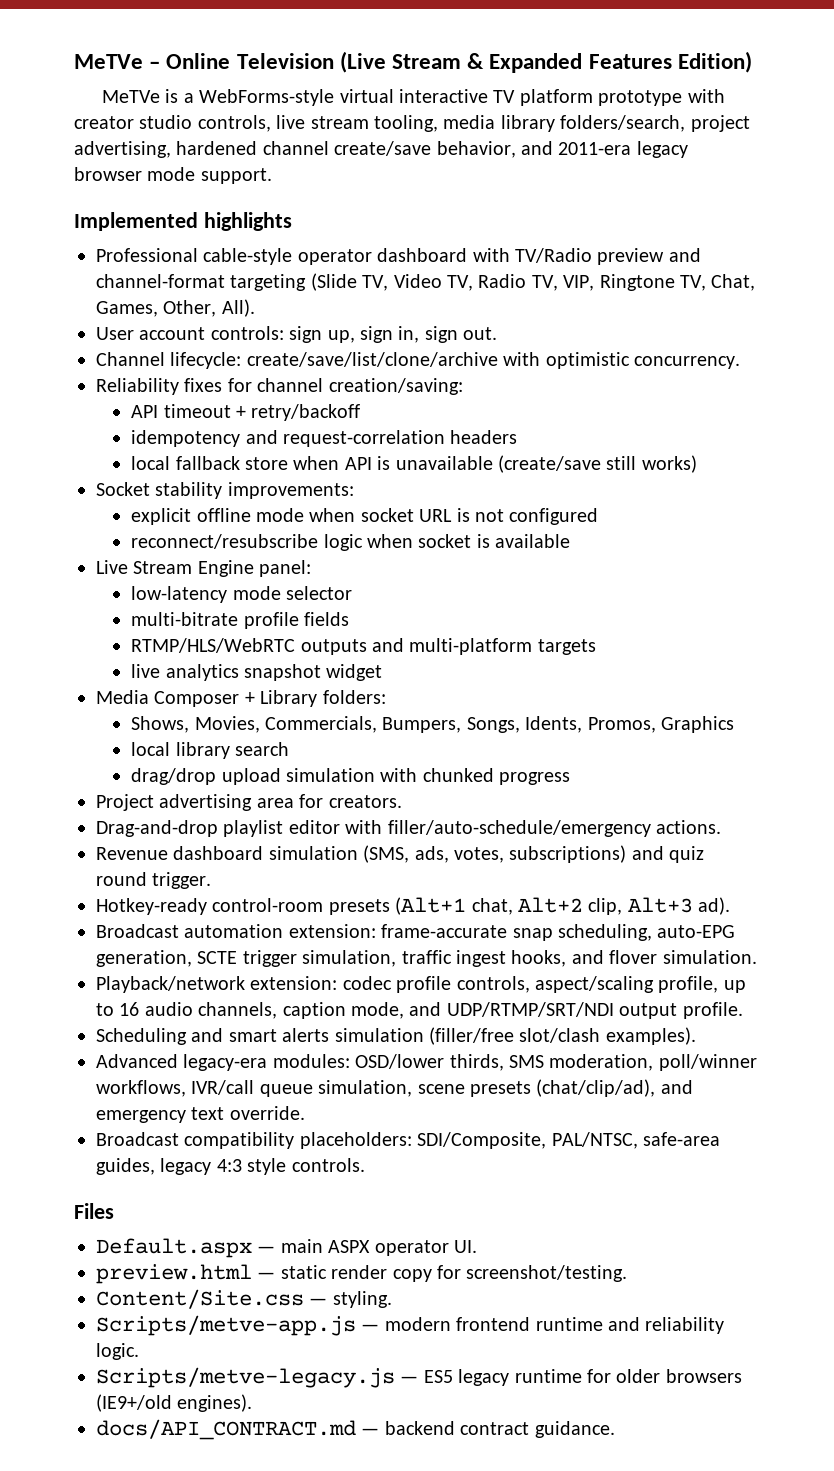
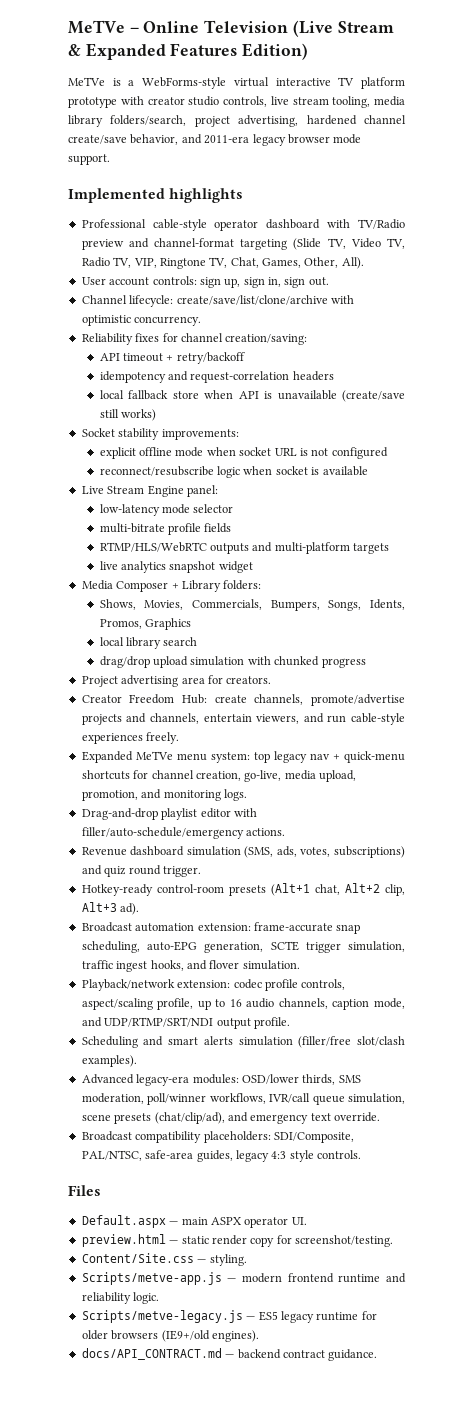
(402, 801) none -> [81,694,405,706] [81,713,405,725] [81,732,180,744] [81,751,405,763] [81,770,356,782] [81,789,247,801] // Creator Freedom Hub: create channels, promote/advertise projects and channels, entertain viewers, and run cable-style experiences freely. // Expanded MeTVe menu system: top legacy nav + quick-menu shortcuts for channel creation, go-live, media upload, promotion, and monitoring logs.

